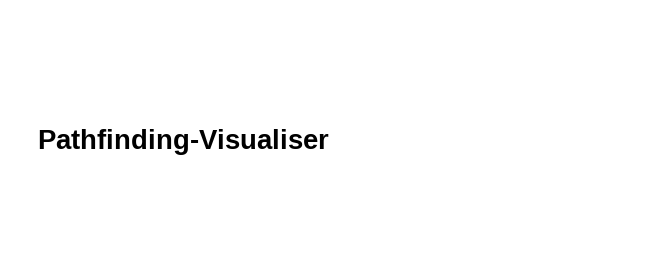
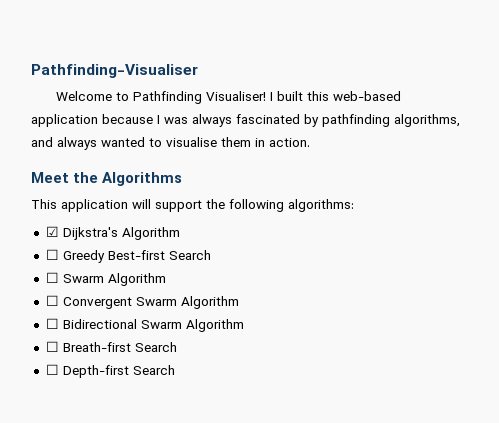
(329, 142) none -> [56,91,402,104] [31,114,460,127] [31,137,310,150] [31,172,183,186] [31,199,354,212] [45,226,180,240] [45,249,211,263] [45,272,166,286] [45,295,239,309] [45,318,244,332] [45,341,177,352] [45,364,175,378] // Welcome to Pathfinding Visualiser! I built this web-based application because I was always fascinated by pathfinding algorithms, and always wanted to visualise them in action. // Meet the Algorithms // This application will support the following algorithms: // ☑ Dijkstra's Algorithm // ☐ Greedy Best-first Search // ☐ Swarm Algorithm // ☐ Convergent Swarm Algorithm // ☐ Bidirectional Swarm Algorithm // ☐ Breath-first Search // ☐ Depth-first Search

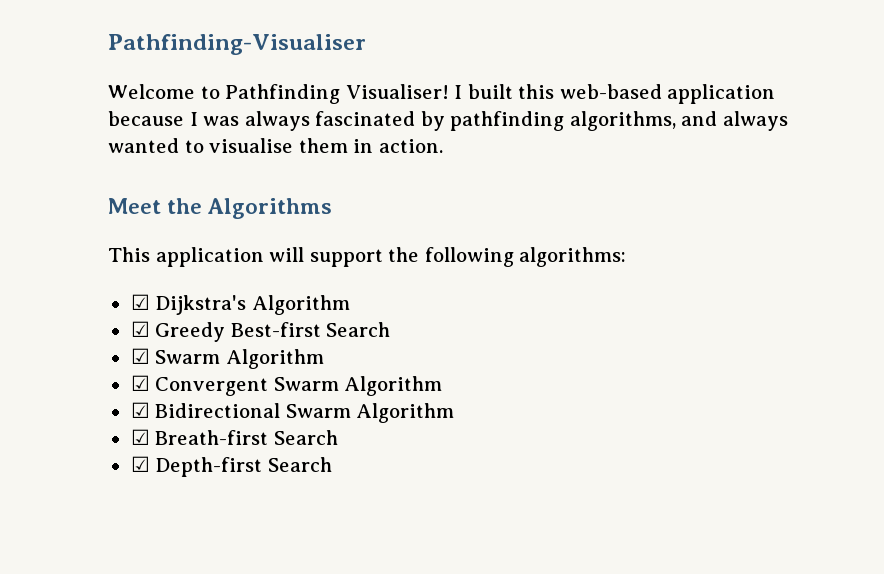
[45,249,59,260] ☐ -> [130,321,150,337] ☑
[45,272,166,286] [45,295,59,306] ☐ Swarm Algorithm // ☐ -> [130,348,324,369] [130,375,150,391] ☑ Swarm Algorithm // ☑
[45,318,59,329] ☐ -> [130,402,150,418] ☑
[45,341,59,352] ☐ -> [130,429,150,445] ☑
[45,364,59,375] ☐ -> [130,456,150,472] ☑

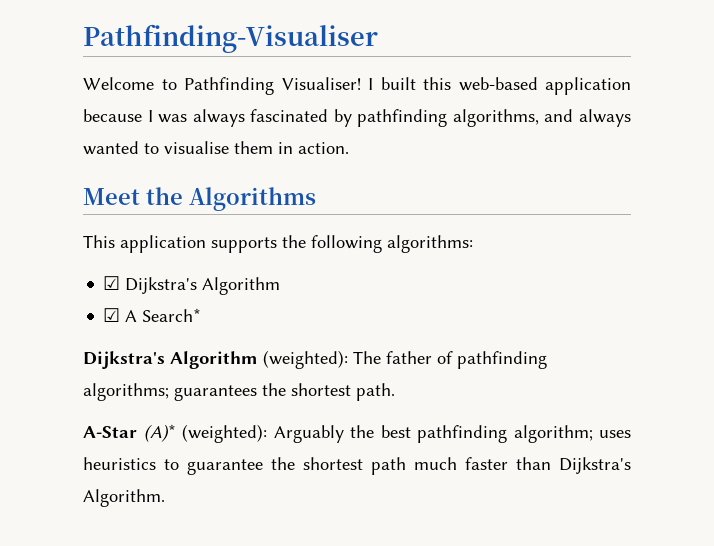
[269,247,383,267] will support -> [211,237,277,253] supports
[155,322,391,342] [130,348,324,369] [130,375,443,396] [130,402,455,423] [130,429,338,445] [130,456,332,477] Greedy Best-first Search // ☑ Swarm Algorithm // ☑ Convergent Swarm Algorithm // ☑ Bidirectional Swarm Algorithm // ☑ Breath-first Search // ☑ Depth-first Search -> [125,308,202,322] [83,350,547,369] [83,383,395,401] [83,424,631,443] [83,457,631,475] [83,489,165,507] A Search* // Dijkstra's Algorithm (weighted): The father of pathfinding algorithms; guarantees the shortest path. // A-Star (A)* (weighted): Arguably the best pathfinding algorithm; uses heuristics to guarantee the shortest path much faster than Dijkstra's Algorithm.

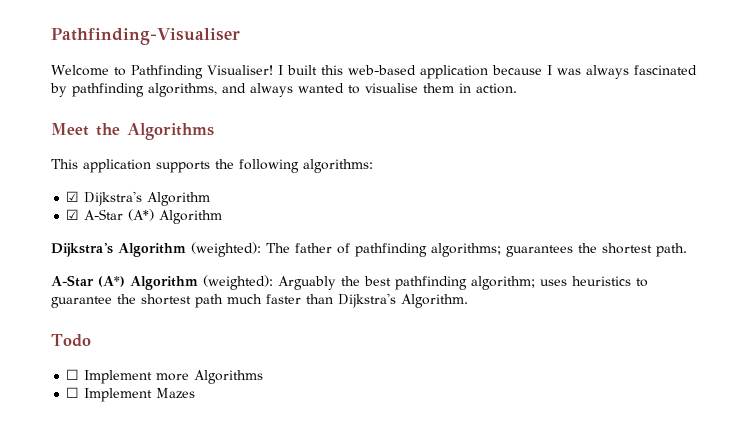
[125,308,202,322] A Search* -> [84,209,223,224] A-Star (A*) Algorithm
[143,424,176,442] (A)* -> [98,276,198,290] (A*) Algorithm
(165, 498) none -> [51,334,91,347] [66,369,264,384] [66,387,196,402] // Todo // ☐ Implement more Algorithms // ☐ Implement Mazes

